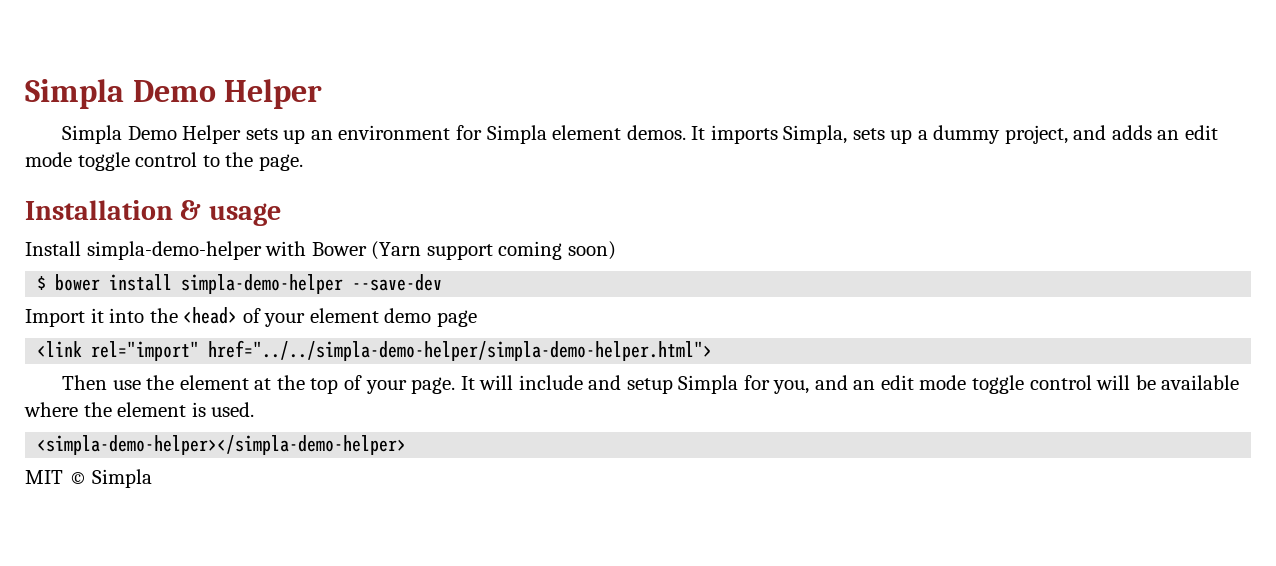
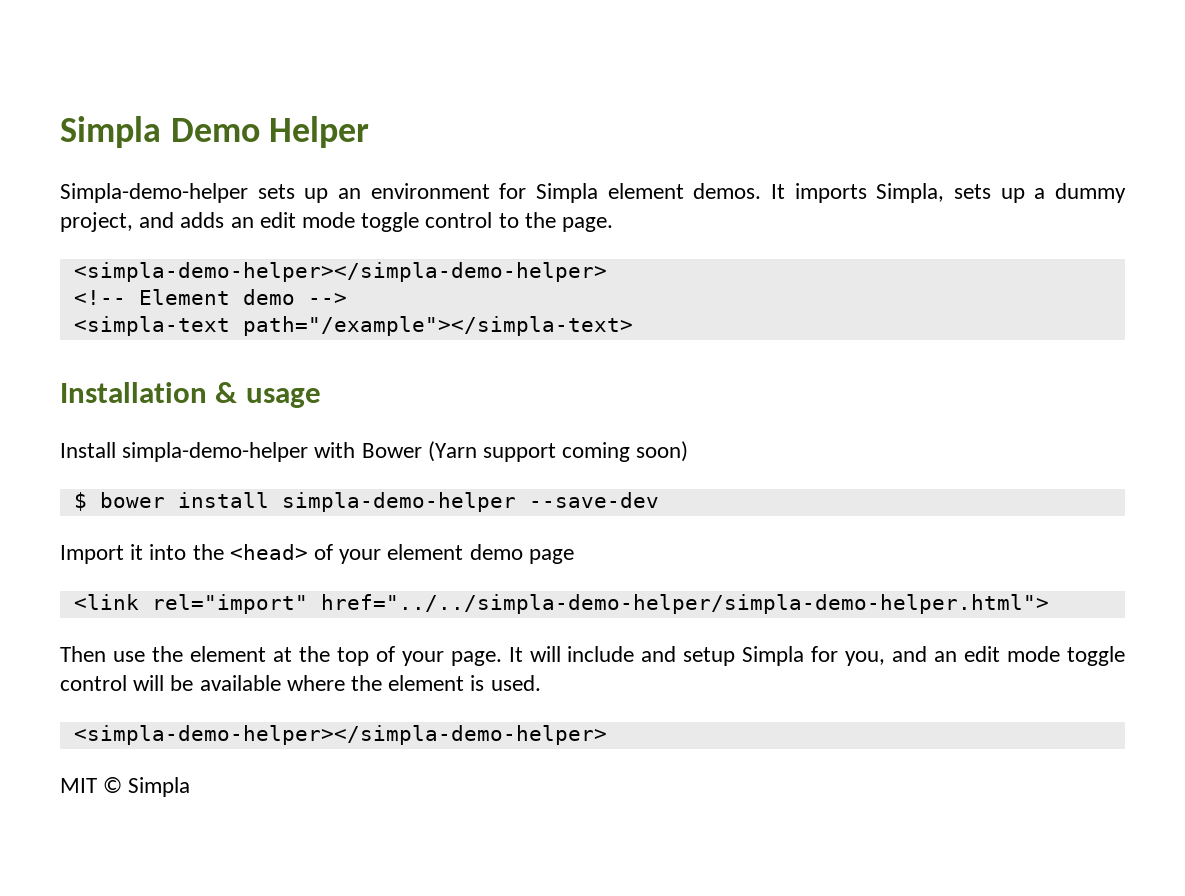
[62,125,242,144] Simpla Demo Helper -> [60,183,248,203] Simpla-demo-helper
(303, 162) none -> [73,262,607,282] [73,289,347,305] [73,316,633,336] // <simpla-demo-helper></simpla-demo-helper> // <!-- Element demo --> // <simpla-text path="/example"></simpla-text>

